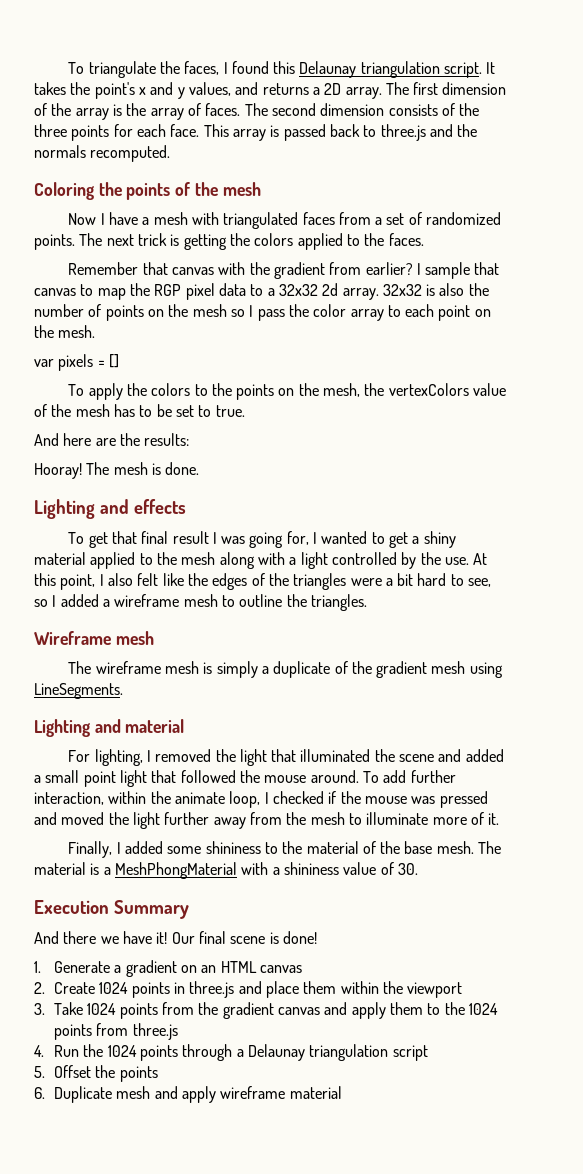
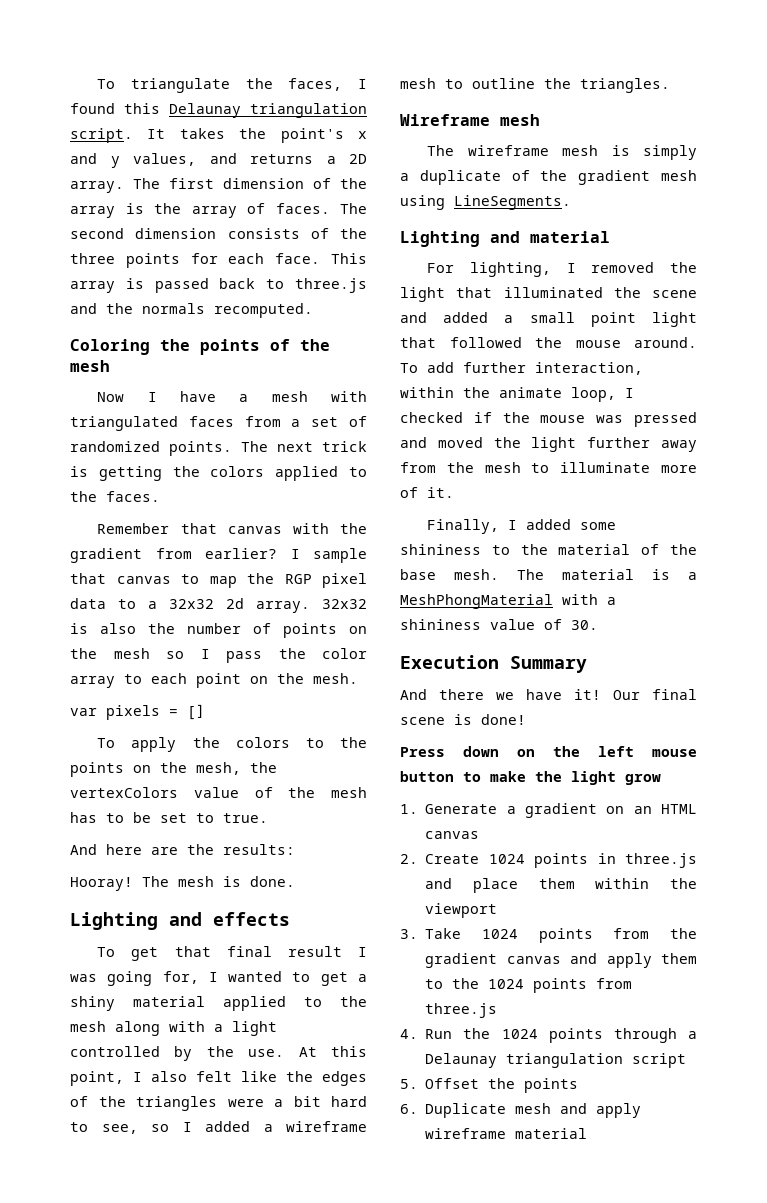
(317, 937) none -> [400,746,697,757] [400,771,661,785] // Press down on the left mouse button to make the light grow

